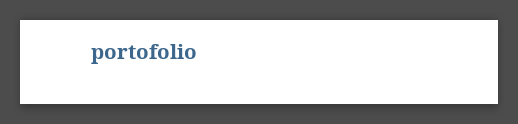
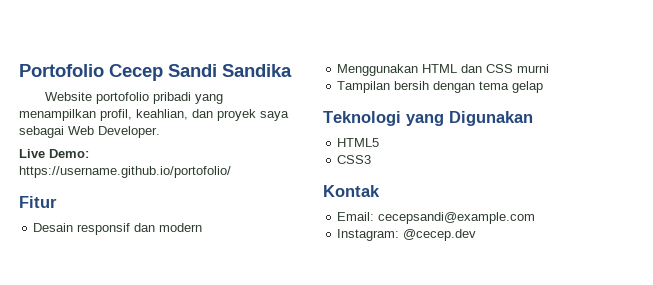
[91,44,197,64] portofolio -> [19,64,292,81] [45,92,224,104] [19,109,289,121] [19,126,160,138] [19,149,89,158] [19,166,231,178] [19,196,57,208] [33,223,203,235] [337,64,550,76] [337,81,544,93] [323,111,533,126] [337,138,380,147] [337,155,372,164] [323,185,380,197] [337,212,536,224] [337,229,477,241] Portofolio Cecep Sandi Sandika // Website portofolio pribadi yang menampilkan profil, keahlian, dan proyek saya sebagai Web Developer. // Live Demo: https://username.github.io/portofolio/ // Fitur // Desain responsif dan modern // Menggunakan HTML dan CSS murni // Tampilan bersih dengan tema gelap // Teknologi yang Digunakan // HTML5 // CSS3 // Kontak // Email: cecepsandi@example.com // Instagram: @cecep.dev

